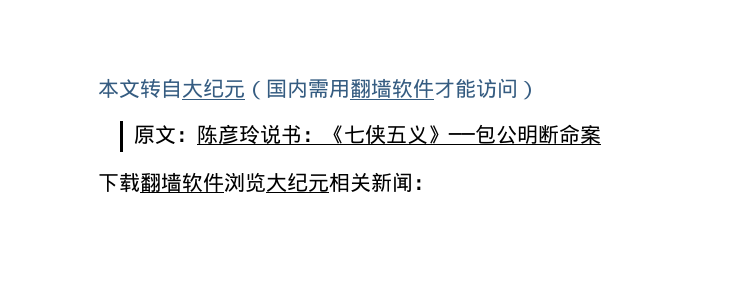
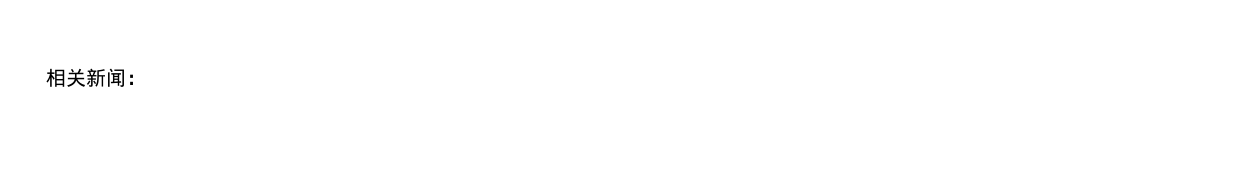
[98,78,539,100] [134,124,602,145] [98,172,329,193] 本文转自大纪元（国内需用翻墙软件才能访问） // 原文：陈彦玲说书：《七侠五义》──包公明断命案 // 下载翻墙软件浏览大纪元 -> (46, 77) none

